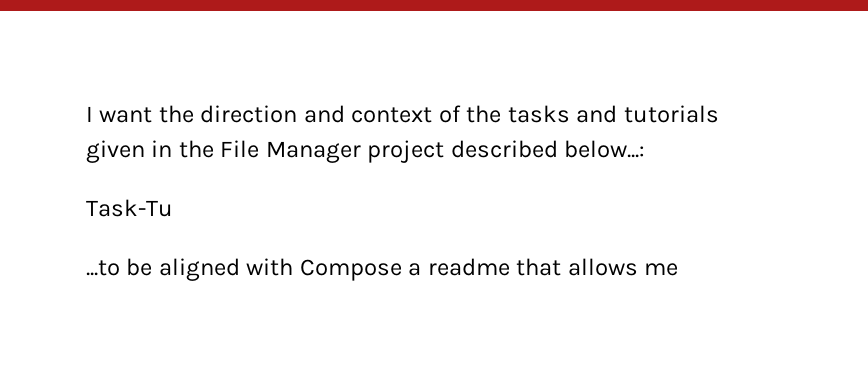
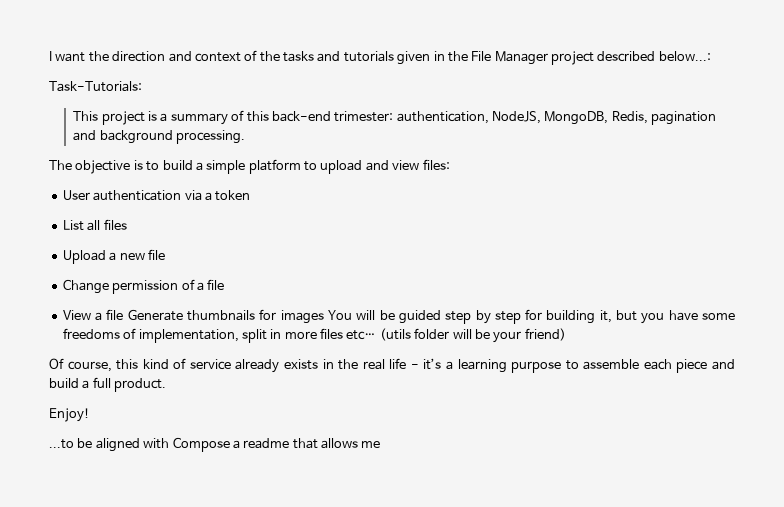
[86,199,173,217] Task-Tu -> [49,81,142,92] [73,110,717,125] [73,130,245,144] [49,159,450,174] [62,190,251,201] [62,219,127,231] [62,249,165,264] [62,279,225,294] [62,309,735,324] [62,328,566,343] [49,358,735,373] [49,377,167,392] [49,408,90,422] Task-Tutorials: // This project is a summary of this back-end trimester: authentication, NodeJS, MongoDB, Redis, pagination and background processing. // The objective is to build a simple platform to upload and view files: // User authentication via a token // List all files // Upload a new file // Change permission of a file // View a file Generate thumbnails for images You will be guided step by step for building it, but you have some freedoms of implementation, split in more files etc… (utils folder will be your friend) // Of course, this kind of service already exists in the real life - it’s a learning purpose to assemble each piece and build a full product. // Enjoy!

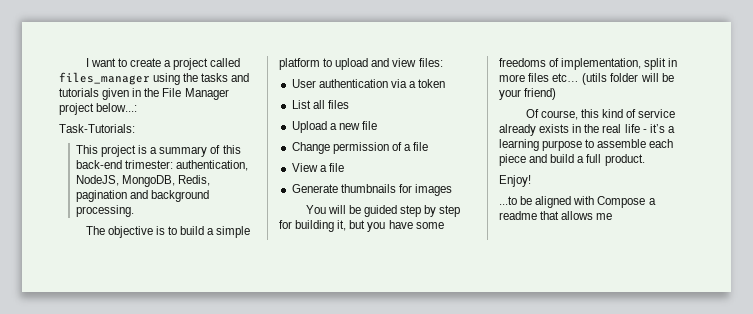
[88,50,258,62] the direction and context of -> [117,58,241,70] [59,72,181,85] to create a project called files_manager using
[597,51,656,62] described -> (94, 109) none
(124, 314) none -> (344, 167) //
(324, 317) none -> (452, 190) //

